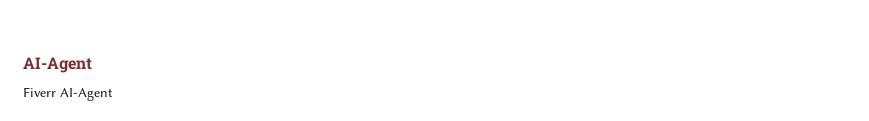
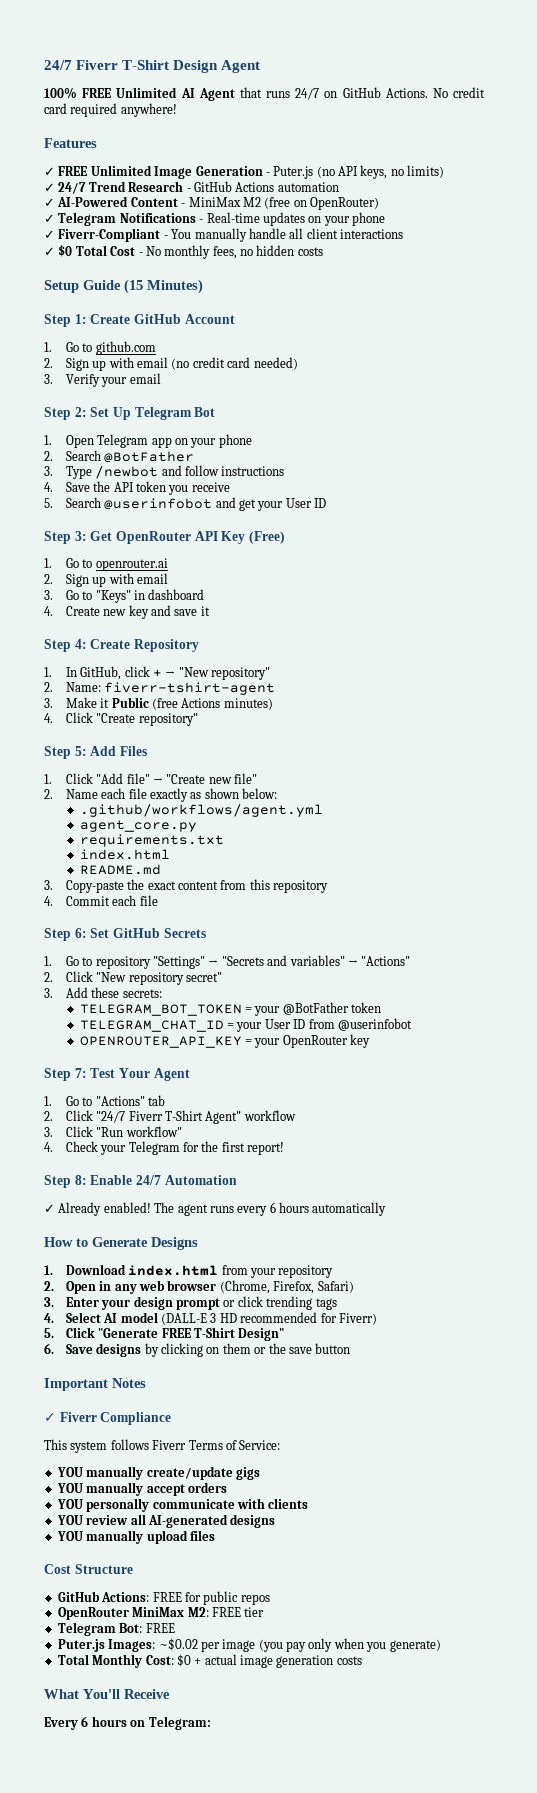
[23,57,92,73] [23,87,113,101] AI-Agent // Fiverr AI-Agent -> [44,60,261,73] [44,87,486,101] [44,103,177,117] [44,138,97,148] [44,165,445,179] [44,181,339,194] [44,196,379,210] [44,212,385,226] [44,228,403,242] [44,244,323,259] [44,279,203,294] [44,314,235,327] [44,341,156,355] [44,357,298,371] [44,373,161,387] [44,407,216,420] [44,434,252,448] [44,450,195,463] [44,465,285,479] [44,481,230,495] [44,497,327,511] [44,531,285,544] [44,558,168,571] [44,573,169,587] [44,589,205,603] [44,605,210,619] [44,639,199,652] [44,666,271,680] [44,682,276,695] [44,697,273,710] [44,712,198,726] [44,746,147,759] [44,773,258,784] [44,788,278,802] [79,804,323,817] [79,820,197,832] [79,834,224,847] [79,849,170,860] [79,864,161,875] [44,879,329,893] [44,895,158,906] [44,928,206,941] [44,955,411,969] [44,971,223,985] [44,987,162,998] [79,1002,382,1016] [79,1018,412,1032] [79,1034,371,1048] [44,1068,190,1081] [44,1095,166,1106] [44,1110,296,1124] [44,1126,182,1137] [44,1141,285,1155] [44,1175,237,1188] [44,1202,387,1216] [44,1237,198,1250] [44,1264,334,1278] [44,1280,354,1294] [44,1296,337,1310] [44,1312,377,1325] [44,1327,285,1341] [44,1343,351,1357] [44,1378,146,1391] [44,1412,172,1425] [44,1439,281,1453] [56,1466,260,1480] [56,1482,227,1496] [56,1498,309,1512] [56,1514,276,1528] [56,1530,215,1544] [44,1564,133,1574] [57,1591,270,1605] [57,1607,265,1620] [57,1622,175,1636] [57,1638,441,1652] [57,1654,362,1668] [44,1689,170,1699] [44,1716,211,1730] 24/7 Fiverr T-Shirt Design Agent // 100% FREE Unlimited AI Agent that runs 24/7 on GitHub Actions. No credit card required anywhere! // Features // ✓ FREE Unlimited Image Generation - Puter.js (no API keys, no limits) // ✓ 24/7 Trend Research - GitHub Actions automation // ✓ AI-Powered Content - MiniMax M2 (free on OpenRouter) // ✓ Telegram Notifications - Real-time updates on your phone // ✓ Fiverr-Compliant - You manually handle all client interactions // ✓ $0 Total Cost - No monthly fees, no hidden costs // Setup Guide (15 Minutes) // Step 1: Create GitHub Account // 1. Go to github.com // 2. Sign up with email (no credit card needed) // 3. Verify your email // Step 2: Set Up Telegram Bot // 1. Open Telegram app on your phone // 2. Search @BotFather // 3. Type /newbot and follow instructions // 4. Save the API token you receive // 5. Search @userinfobot and get your User ID // Step 3: Get OpenRouter API Key (Free) // 1. Go to openrouter.ai // 2. Sign up with email // 3. Go to "Keys" in dashboard // 4. Create new key and save it // Step 4: Create Repository // 1. In GitHub, click + → "New repository" // 2. Name: fiverr-tshirt-agent // 3. Make it Public (free Actions minutes) // 4. Click "Create repository" // Step 5: Add Files // 1. Click "Add file" → "Create new file" // 2. Name each file exactly as shown below: // .github/workflows/agent.yml // agent_core.py // requirements.txt // index.html // README.md // 3. Copy-paste the exact content from this repository // 4. Commit each file // Step 6: Set GitHub Secrets // 1. Go to repository "Settings" → "Secrets and variables" → "Actions" // 2. Click "New repository secret" // 3. Add these secrets: // TELEGRAM_BOT_TOKEN = your @BotFather token // TELEGRAM_CHAT_ID = your User ID from @userinfobot // OPENROUTER_API_KEY = your OpenRouter key // Step 7: Test Your Agent // 1. Go to "Actions" tab // 2. Click "24/7 Fiverr T-Shirt Agent" workflow // 3. Click "Run workflow" // 4. Check your Telegram for the first report! // Step 8: Enable 24/7 Automation // ✓ Already enabled! The agent runs every 6 hours automatically // How to Generate Designs // 1. Download index.html from your repository // 2. Open in any web browser (Chrome, Firefox, Safari) // 3. Enter your design prompt or click trending tags // 4. Select AI model (DALL-E 3 HD recommended for Fiverr) // 5. Click "Generate FREE T-Shirt Design" // 6. Save designs by clicking on them or the save button // Important Notes // ✓ Fiverr Compliance // This system follows Fiverr Terms of Service: // YOU manually create/update gigs // YOU manually accept orders // YOU personally communicate with clients // YOU review all AI-generated designs // YOU manually upload files // Cost Structure // GitHub Actions: FREE for public repos // OpenRouter MiniMax M2: FREE tier // Telegram Bot: FREE // Puter.js Images: ~$0.02 per image (you pay only when you generate) // Total Monthly Cost: $0 + actual image generation costs // What You'll Receive // Every 6 hours on Telegram:

